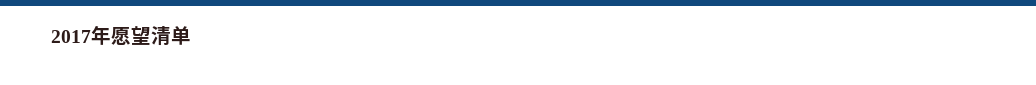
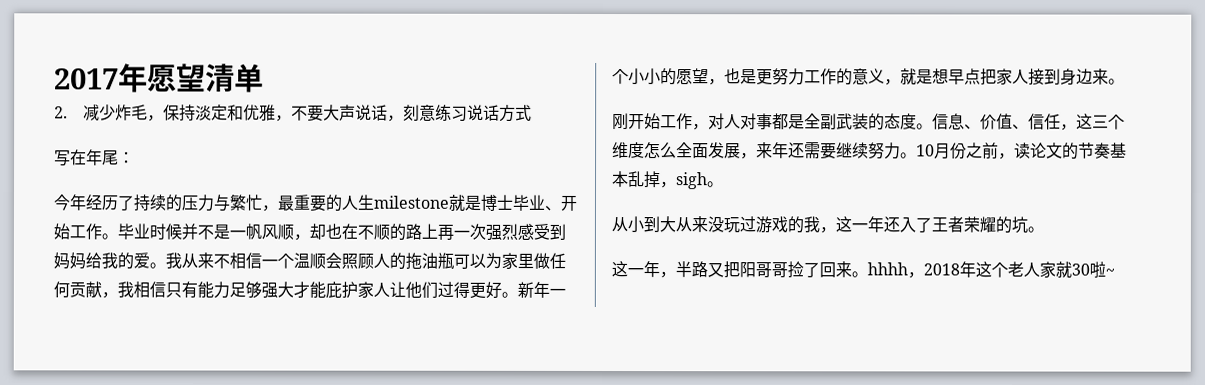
(191, 35) none -> [54,104,532,122] [54,149,135,167] [53,194,577,212] [53,223,566,241] [53,252,566,270] [53,281,566,299] [612,68,1125,86] [612,113,1125,131] [612,142,1127,160] [612,171,724,190] [611,216,1044,234] [611,261,1115,279] // 2.减少炸毛，保持淡定和优雅，不要大声说话，刻意练习说话方式 // 写在年尾： // 今年经历了持续的压力与繁忙，最重要的人生milestone就是博士毕业、开始工作。毕业时候并不是一帆风顺，却也在不顺的路上再一次强烈感受到妈妈给我的爱。我从来不相信一个温顺会照顾人的拖油瓶可以为家里做任何贡献，我相信只有能力足够强大才能庇护家人让他们过得更好。新年一个小小的愿望，也是更努力工作的意义，就是想早点把家人接到身边来。 // 刚开始工作，对人对事都是全副武装的态度。信息、价值、信任，这三个维度怎么全面发展，来年还需要继续努力。10月份之前，读论文的节奏基本乱掉，sigh。 // 从小到大从来没玩过游戏的我，这一年还入了王者荣耀的坑。 // 这一年，半路又把阳哥哥捡了回来。hhhh，2018年这个老人家就30啦~

